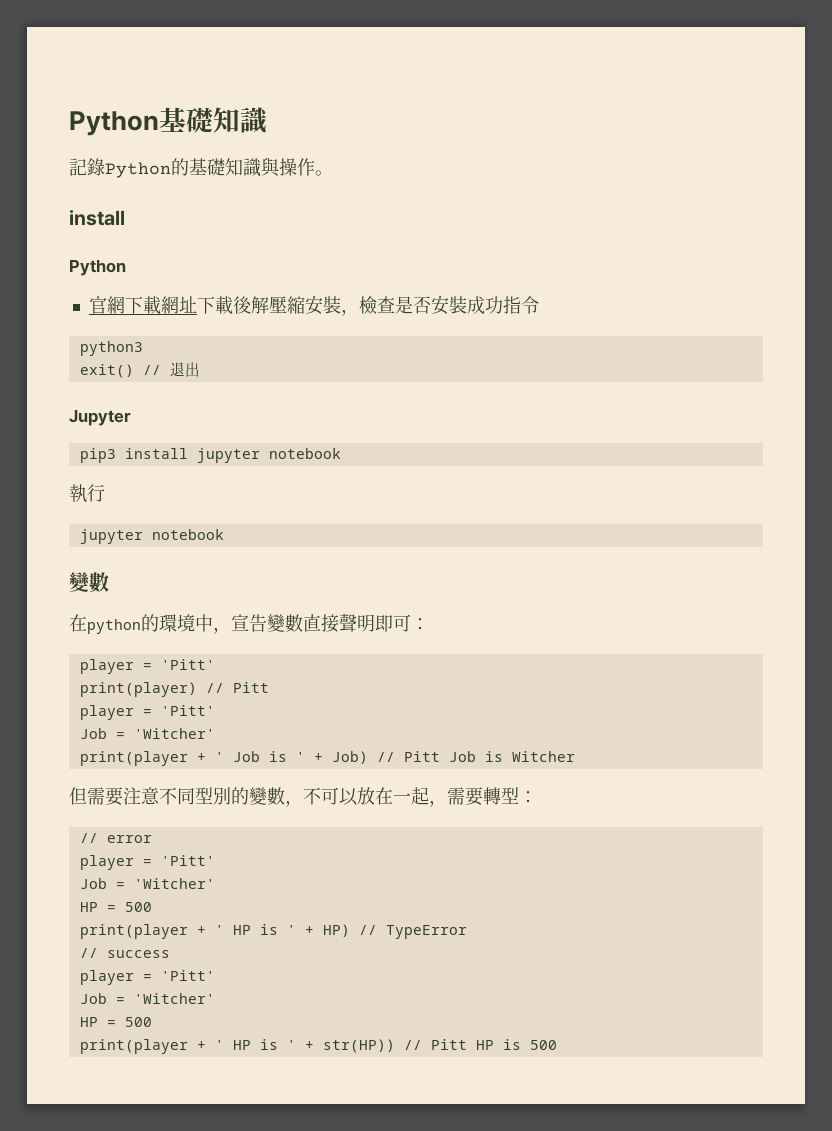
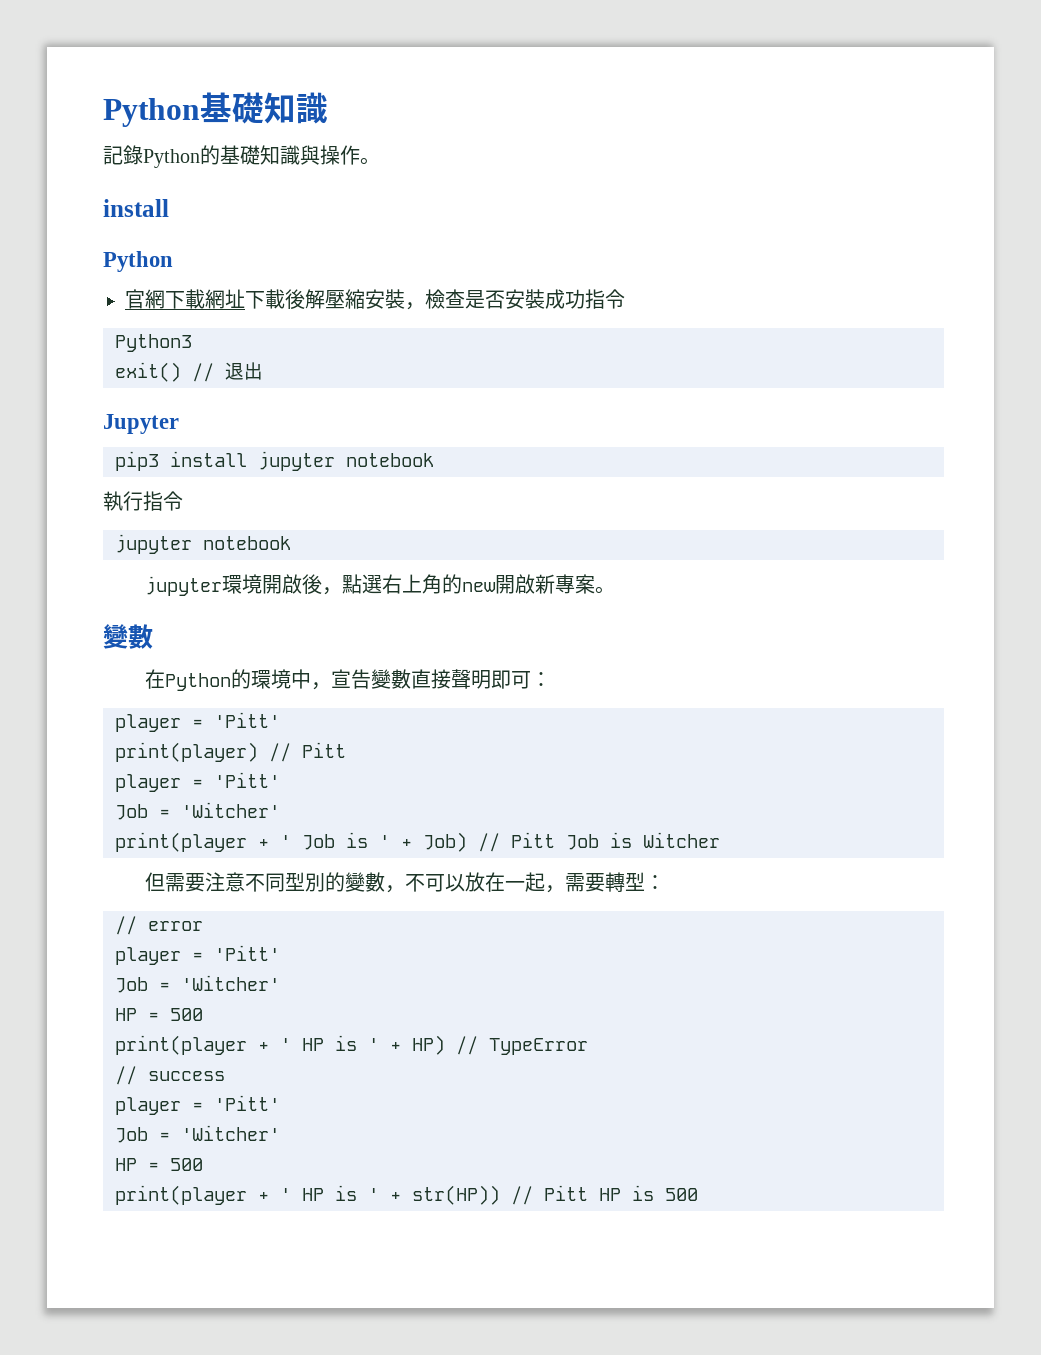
[79,341,143,356] python3 -> [115,334,192,352] Python3
[79,529,224,544] // jupyter notebook -> [143,491,183,511] [115,534,291,554] [144,574,615,596] 指令 // jupyter notebook // jupyter環境開啟後，點選右上角的new開啟新專案。
[87,619,141,634] python -> [164,673,231,691] Python

